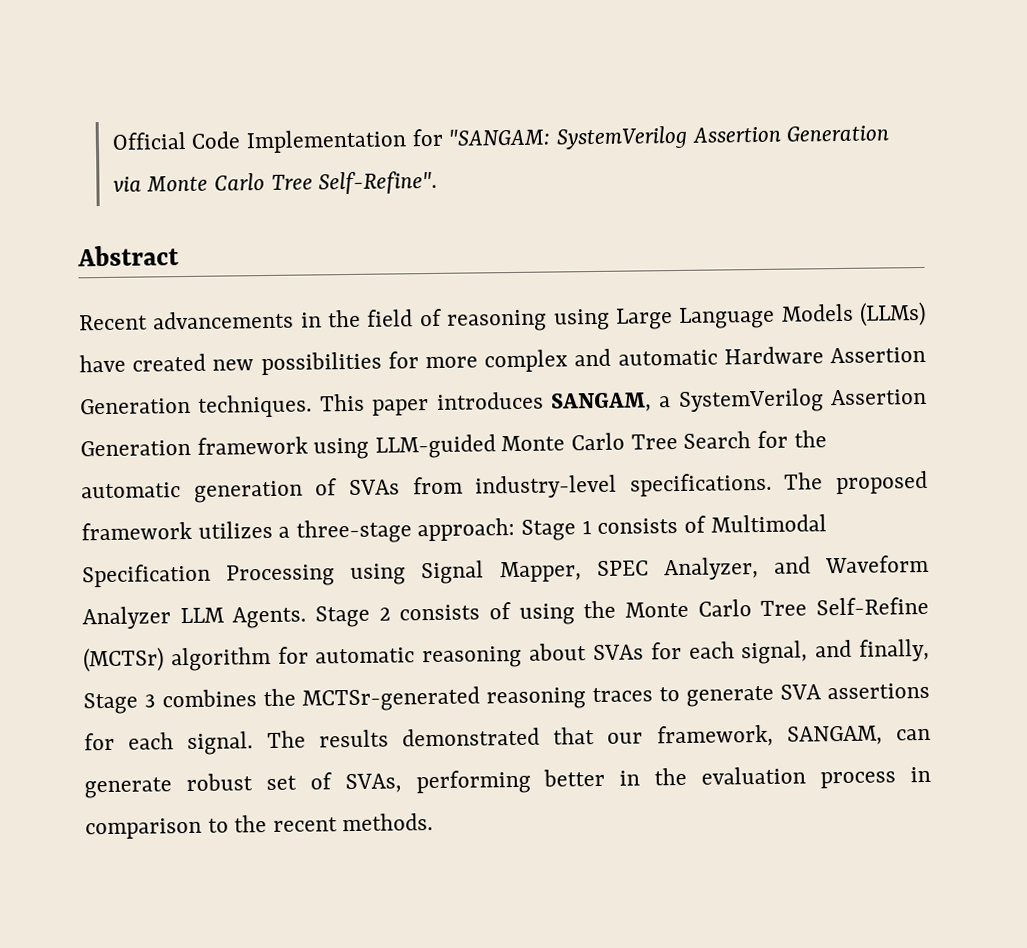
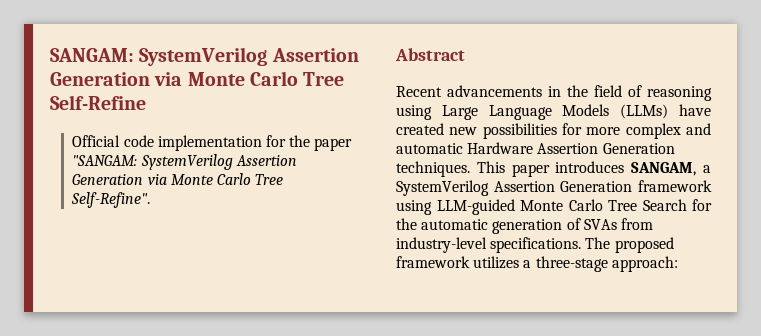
[111,128,443,154] Official Code Implementation for -> [50,47,359,66] [50,71,345,86] [50,95,146,110] [72,135,353,151] SANGAM: SystemVerilog Assertion Generation via Monte Carlo Tree Self-Refine // Official code implementation for the paper
[521,514,827,541] [82,554,929,588] [82,596,929,630] [83,638,931,673] [83,682,930,715] [84,724,932,756] [84,766,931,799] [85,813,434,840] Stage 1 consists of Multimodal Specification Processing using Signal Mapper, SPEC Analyzer, and Waveform Analyzer LLM Agents. Stage 2 consists of using the Monte Carlo Tree Self-Refine (MCTSr) algorithm for automatic reasoning about SVAs for each signal, and finally, Stage 3 combines the MCTSr-generated reasoning traces to generate SVA assertions for each signal. The results demonstrated that our framework, SANGAM, can generate robust set of SVAs, performing better in the evaluation process in comparison to the recent methods. -> (678, 264) none

